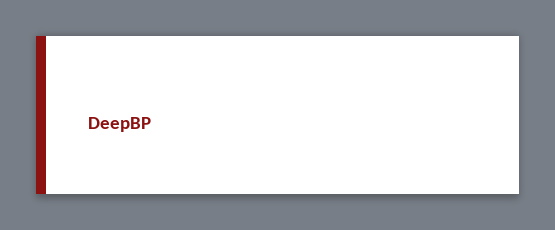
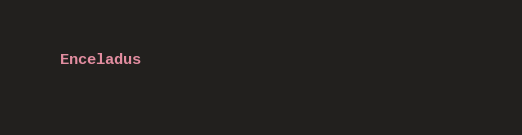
[88,117,151,132] DeepBP -> [60,53,141,64] Enceladus

